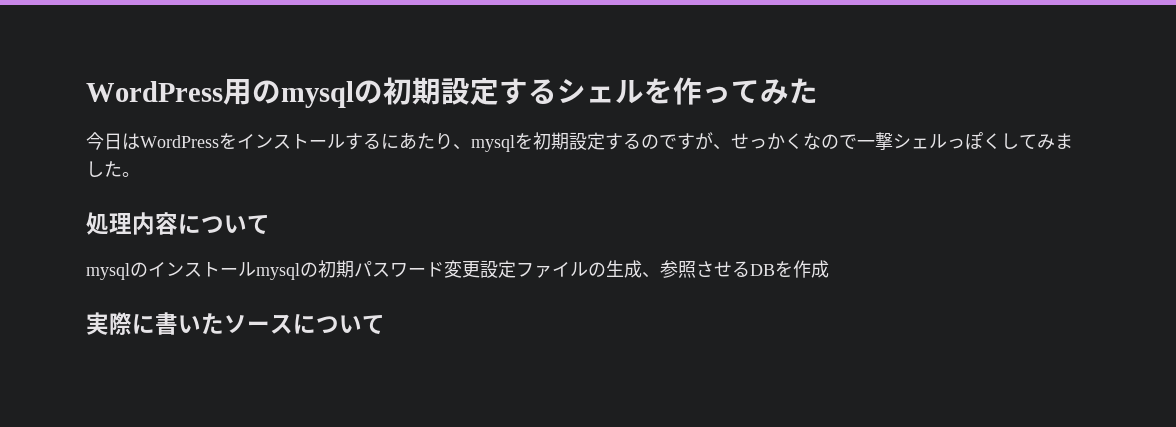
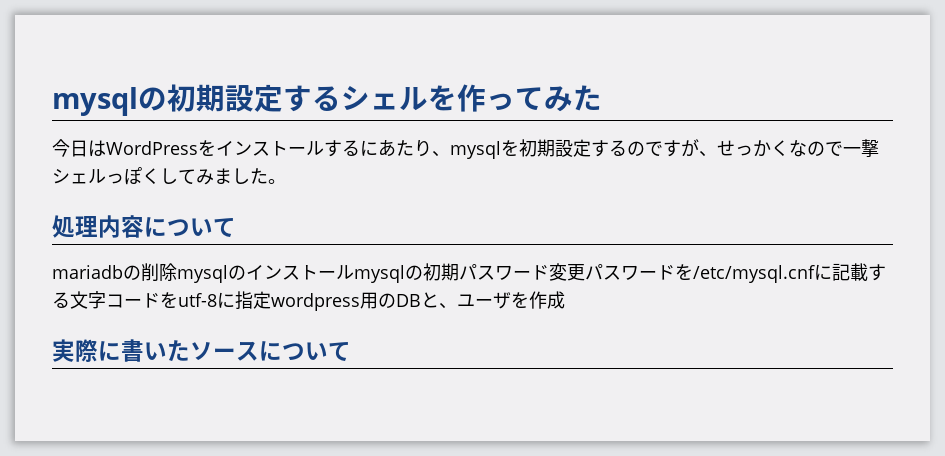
[86,79,281,105] WordPress用の -> (52, 101) none
(270, 224) none -> [52,263,177,281] mariadbの削除
[480,260,775,278] 設定ファイルの生成、参照させるDB -> [585,263,886,283] [52,291,511,311] パスワードを/etc/mysql.cnfに記載する文字コードをutf-8に指定wordpress用のDBと、ユーザ

